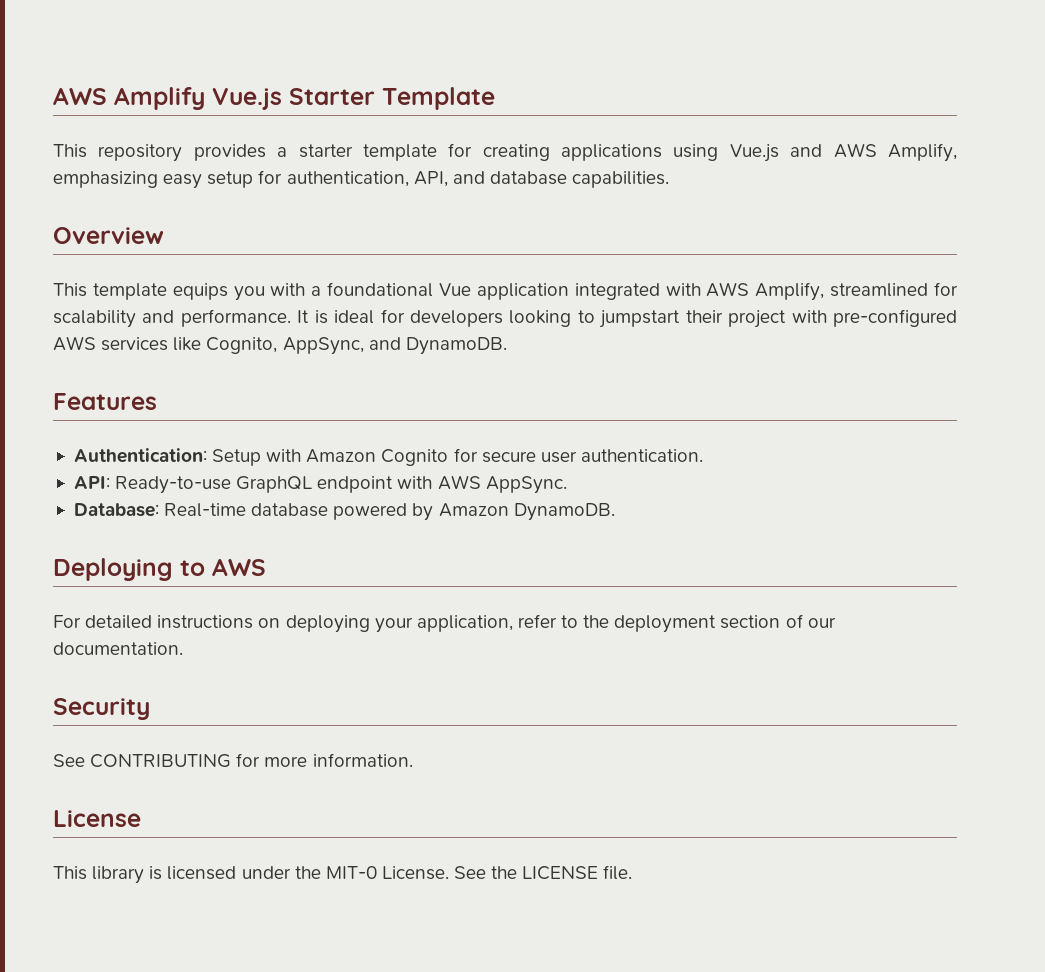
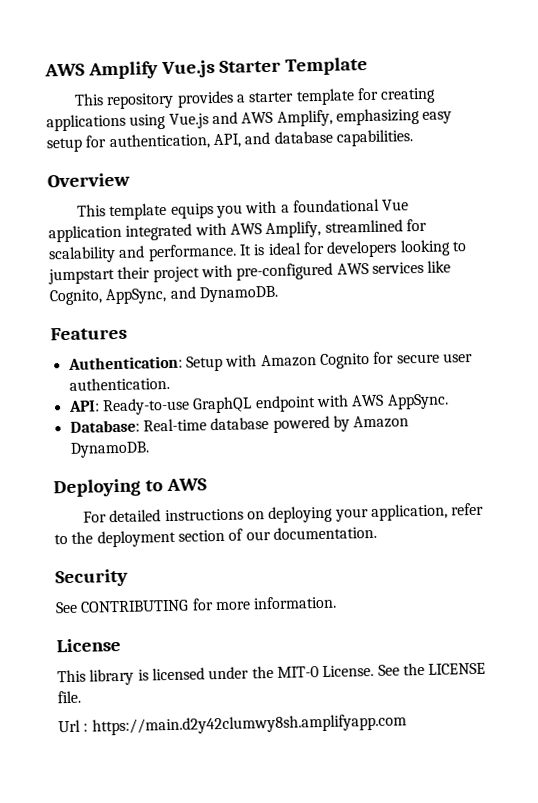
(633, 872) none -> [58,713,407,736] // Url : https://main.d2y42clumwy8sh.amplifyapp.com

